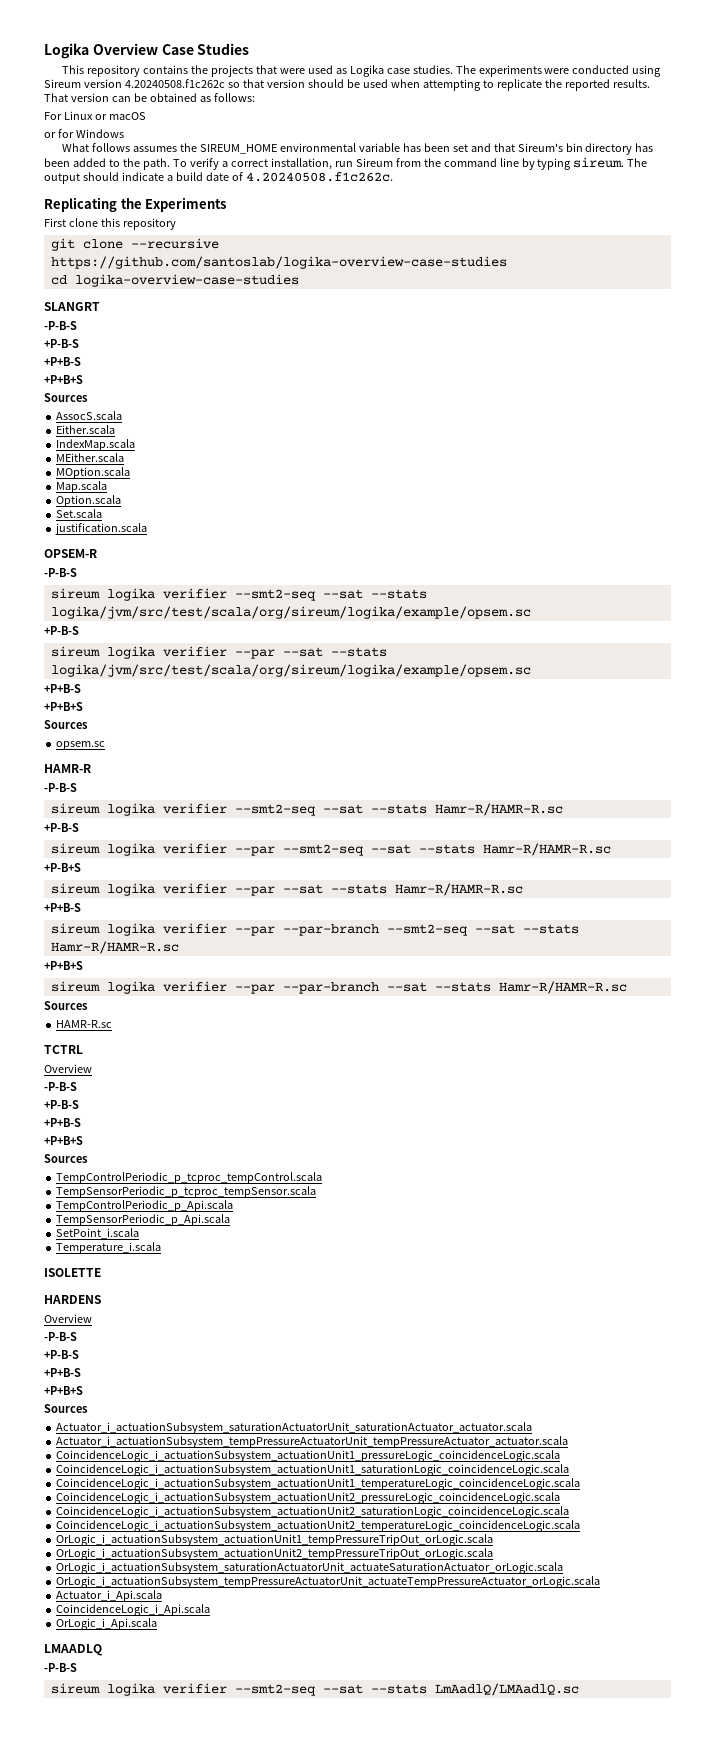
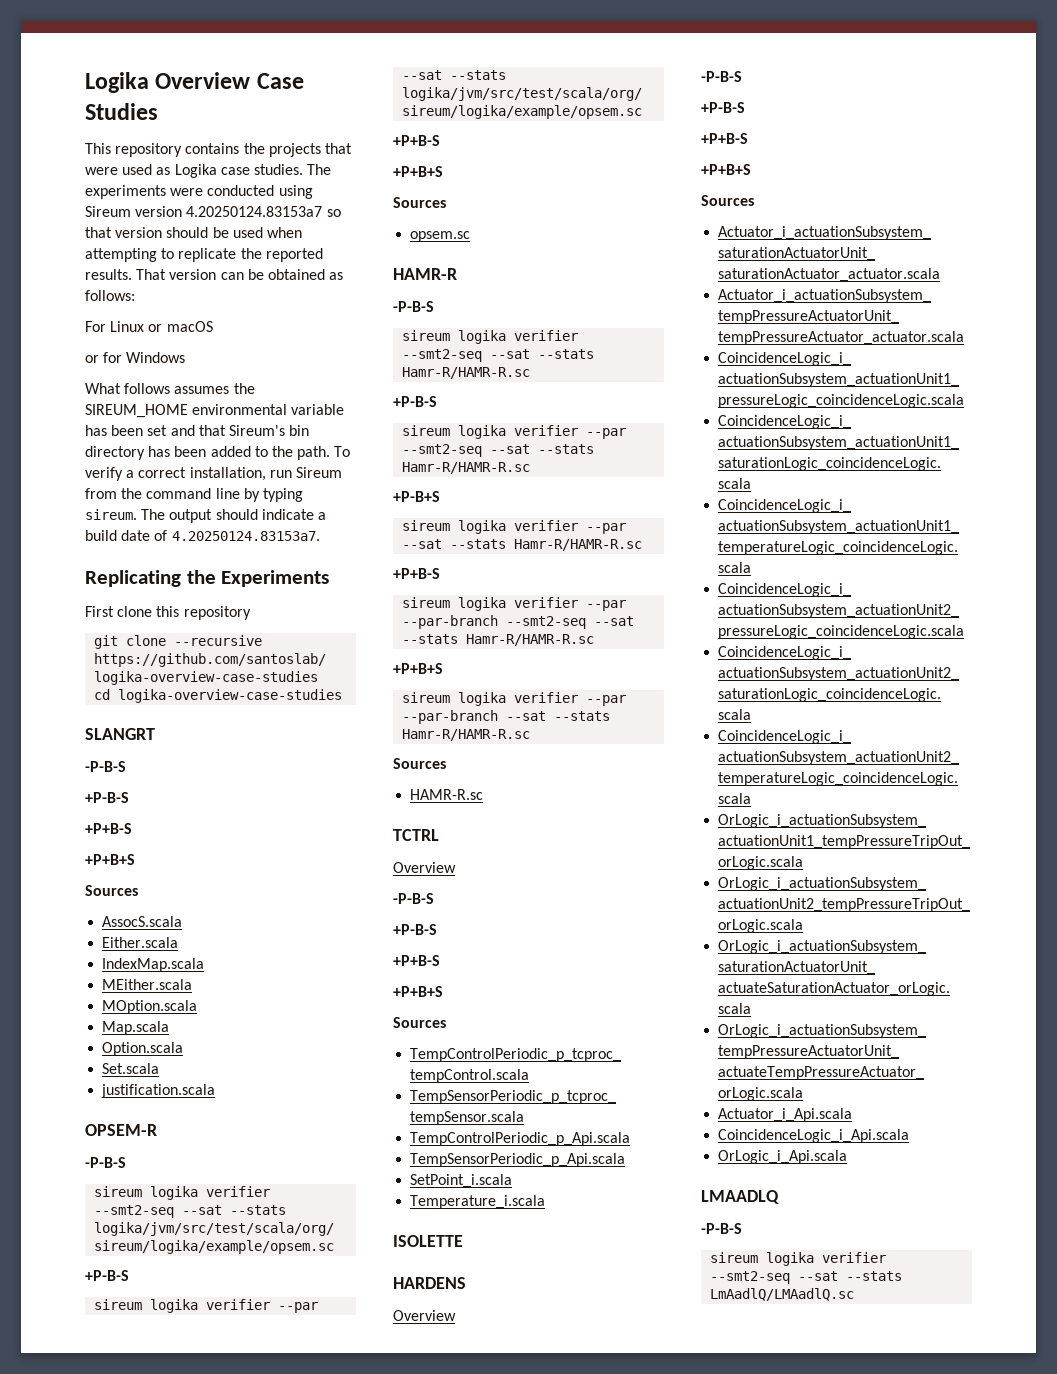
[124,79,225,88] 4.20240508.f1c262c -> [186,206,323,217] 4.20250124.83153a7
[245,172,393,182] 4.20240508.f1c262c. -> [171,531,320,541] 4.20250124.83153a7.

